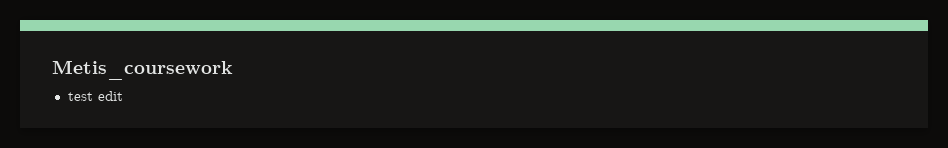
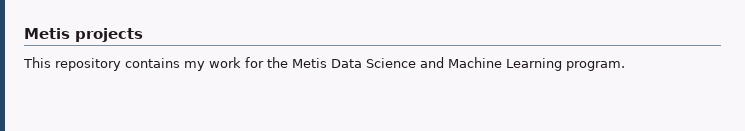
[52,60,233,80] [67,91,123,101] Metis_coursework // test edit -> [24,28,143,42] [23,57,625,71] Metis projects // This repository contains my work for the Metis Data Science and Machine Learning program.

